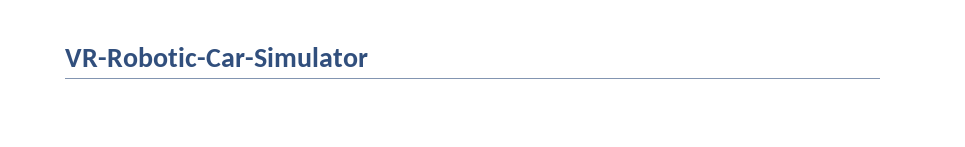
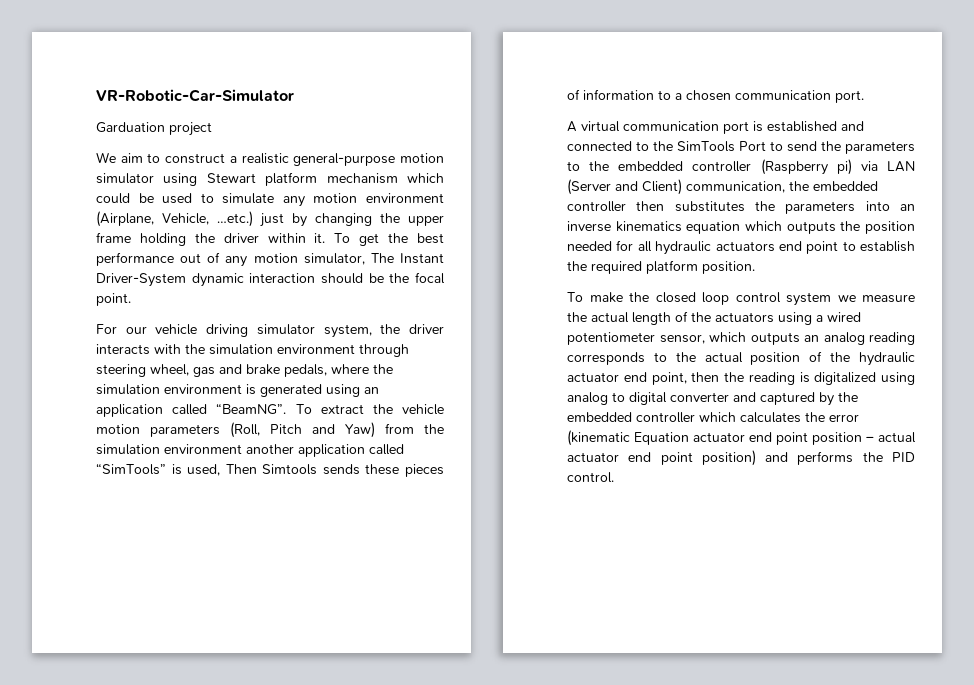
(368, 57) none -> [96,122,212,136] [96,152,445,166] [96,172,444,186] [96,193,444,207] [96,211,444,227] [96,232,445,246] [96,252,444,267] [96,272,446,287] [96,293,131,306] [96,324,444,338] [96,344,409,357] [96,364,393,377] [96,384,379,397] [96,403,444,417] [96,422,444,438] [96,444,404,457] [96,463,444,477] [567,89,864,103] [567,121,864,134] [567,141,915,154] [567,159,915,175] [567,179,878,195] [567,201,915,214] [567,221,915,234] [567,240,915,255] [567,260,755,274] [567,292,915,306] [567,311,861,325] [567,332,915,345] [567,351,915,366] [567,372,915,385] [567,392,858,406] [567,412,859,423] [567,430,916,446] [567,450,915,466] [567,472,614,483] // Garduation project // We aim to construct a realistic general-purpose motion simulator using Stewart platform mechanism which could be used to simulate any motion environment (Airplane, Vehicle, …etc.) just by changing the upper frame holding the driver within it. To get the best performance out of any motion simulator, The Instant Driver-System dynamic interaction should be the focal point. // For our vehicle driving simulator system, the driver interacts with the simulation environment through steering wheel, gas and brake pedals, where the simulation environment is generated using an application called “BeamNG”. To extract the vehicle motion parameters (Roll, Pitch and Yaw) from the simulation environment another application called “SimTools” is used, Then Simtools sends these pieces of information to a chosen communication port. // A virtual communication port is established and connected to the SimTools Port to send the parameters to the embedded controller (Raspberry pi) via LAN (Server and Client) communication, the embedded controller then substitutes the parameters into an inverse kinematics equation which outputs the position needed for all hydraulic actuators end point to establish the required platform position. // To make the closed loop control system we measure the actual length of the actuators using a wired potentiometer sensor, which outputs an analog reading corresponds to the actual position of the hydraulic actuator end point, then the reading is digitalized using analog to digital converter and captured by the embedded controller which calculates the error (kinematic Equation actuator end point position – actual actuator end point position) and performs the PID control.

